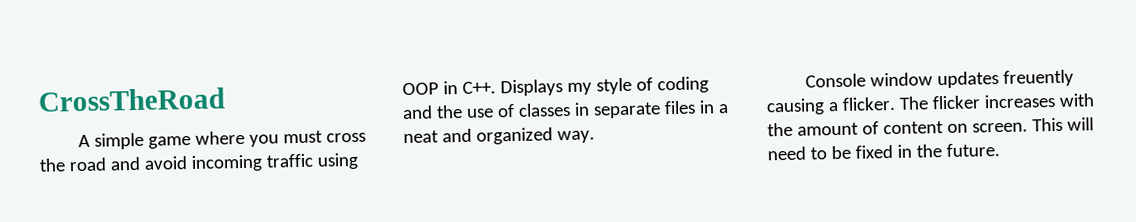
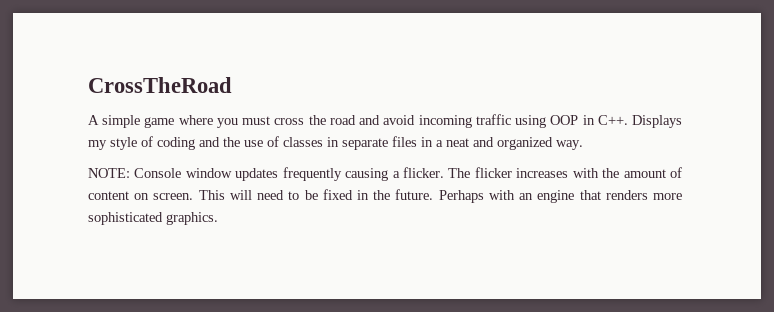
(595, 137) none -> [88,168,130,178] NOTE:
[1003,69,1075,87] freuently -> [282,167,342,181] frequently
(1000, 150) none -> [438,190,682,203] [88,212,218,225] Perhaps with an engine that renders more sophisticated graphics.

